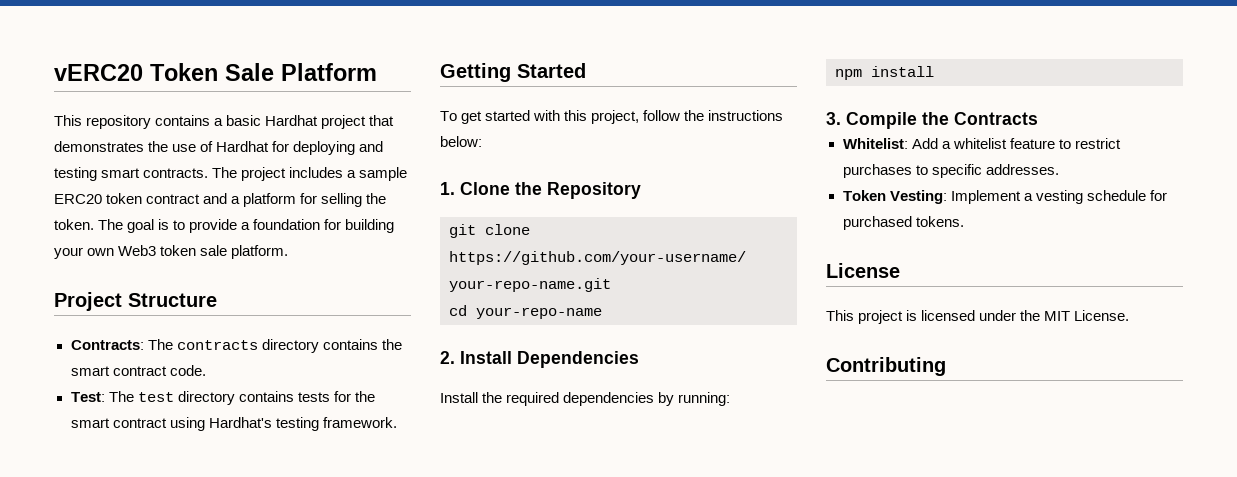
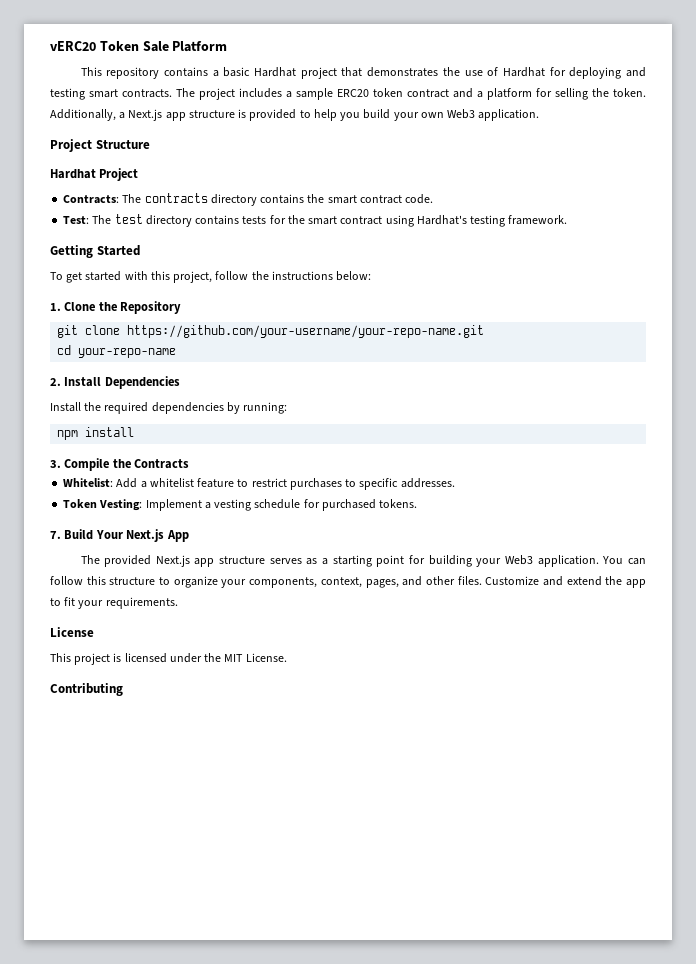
[98,219,395,233] [54,245,289,259] The goal is to provide a foundation for building your own Web3 token sale platform. -> [50,109,540,121] Additionally, a Next.js app structure is provided to help you build your own Web3 application.
(217, 300) none -> [50,168,139,181] // Hardhat Project
(964, 221) none -> [50,529,189,542] [80,555,647,567] [50,576,646,588] [50,597,178,609] // 7. Build Your Next.js App // The provided Next.js app structure serves as a starting point for building your Web3 application. You can follow this structure to organize your components, context, pages, and other files. Customize and extend the app to fit your requirements.

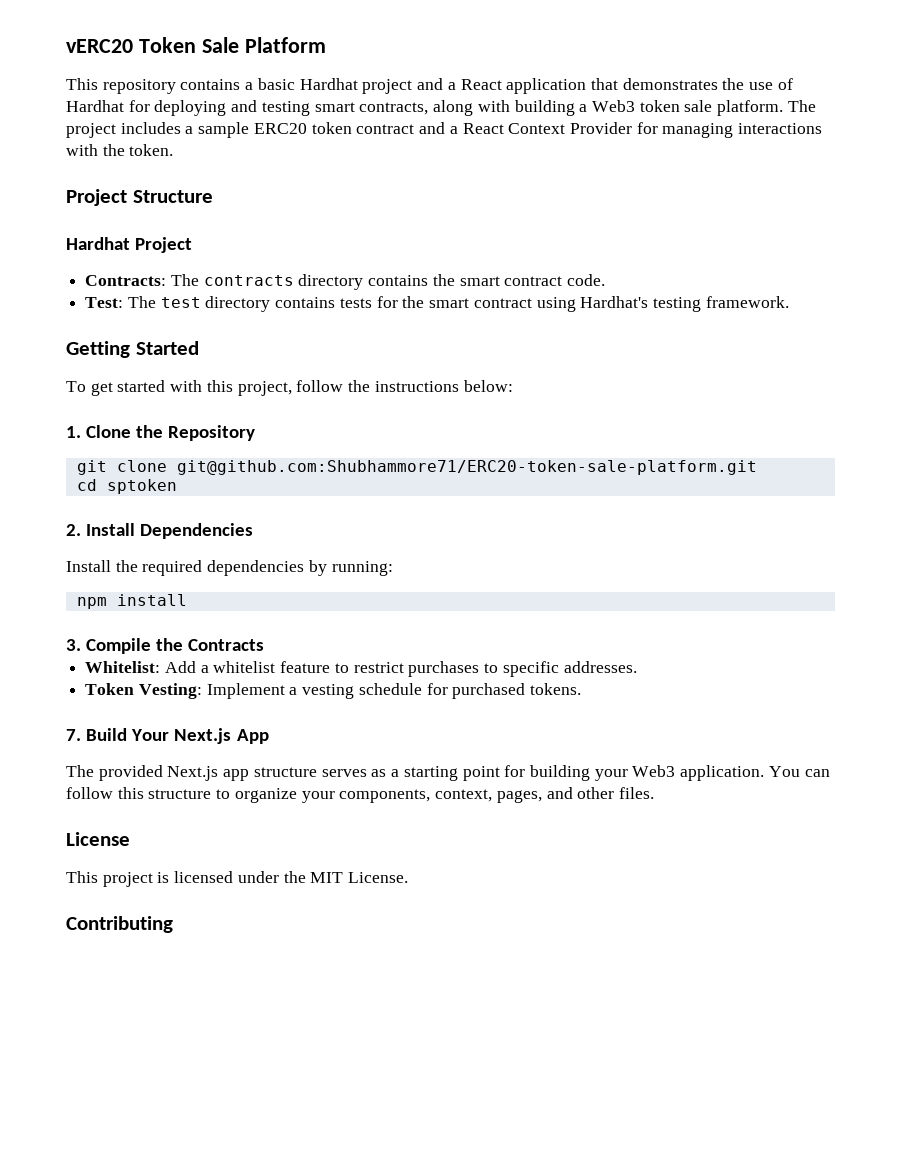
(337, 73) none -> [417,78,587,94] and a React application
[122,89,172,98] contracts. -> [359,100,784,116] contracts, along with building a Web3 token sale platform.
[487,88,646,100] [50,109,540,121] platform for selling the token. Additionally, a Next.js app structure is provided to help you build your own Web3 application. -> [462,122,823,138] [66,144,174,156] React Context Provider for managing interactions with the token.
[127,325,485,338] https://github.com/your-username/your-repo-name.git -> [176,460,757,475] git@github.com:Shubhammore71/ERC20-token-sale-platform.git
[78,348,177,358] your-repo-name -> [106,479,177,494] sptoken
[485,576,646,588] [50,597,178,609] Customize and extend the app to fit your requirements. -> (654, 793) none

